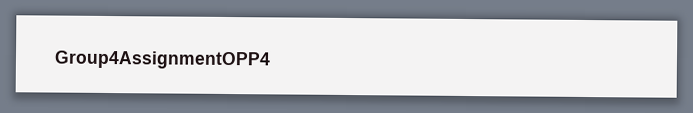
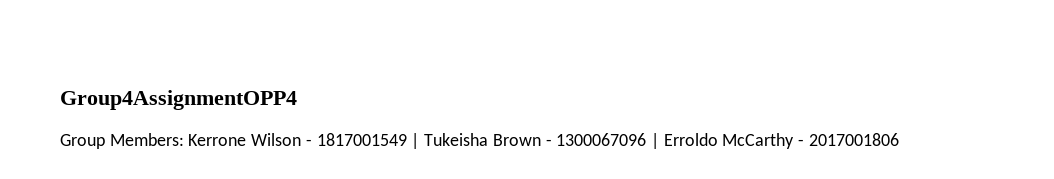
(271, 60) none -> [60,133,899,149] // Group Members: Kerrone Wilson - 1817001549 | Tukeisha Brown - 1300067096 | Erroldo McCarthy - 2017001806

